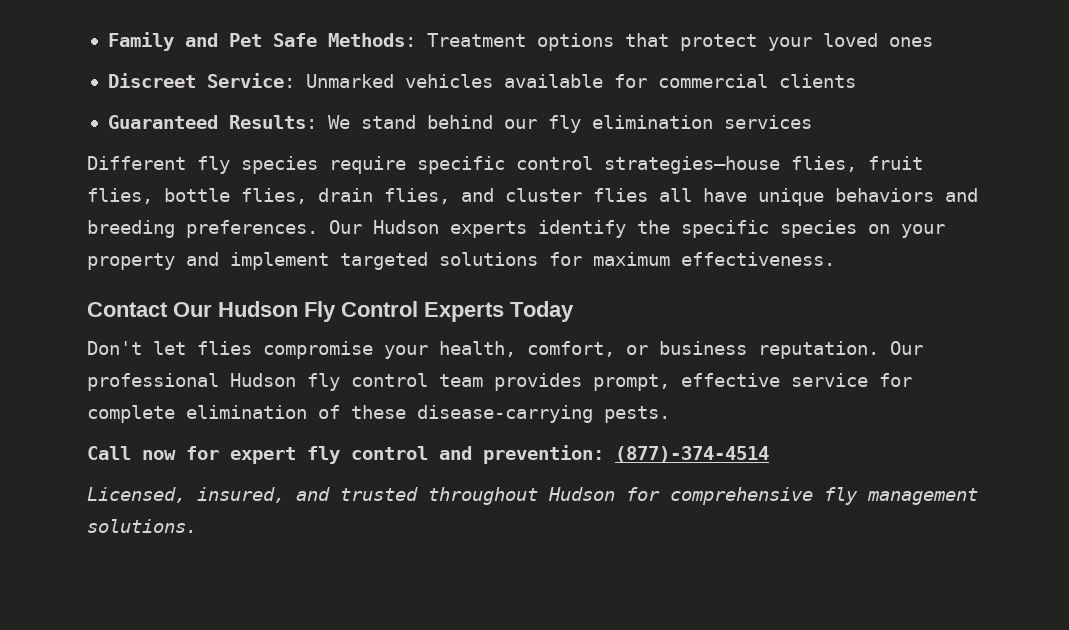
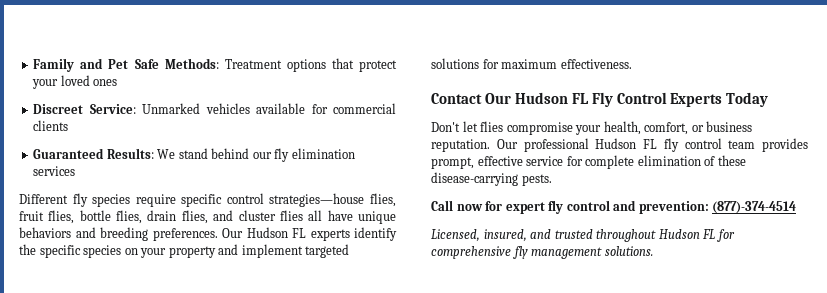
(439, 227) none -> [292,228,306,238] FL
(298, 309) none -> [571,93,589,104] FL
(296, 380) none -> [643,139,657,149] FL
(615, 494) none -> [702,229,716,239] FL

